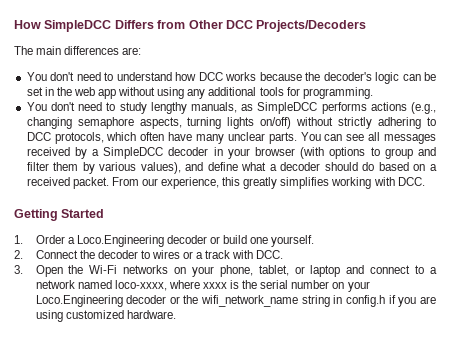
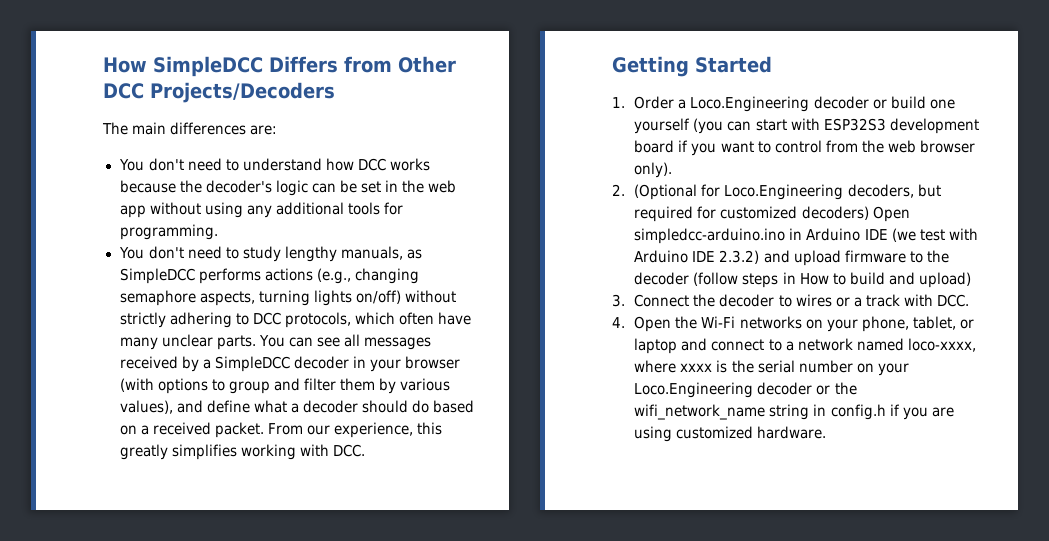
[271,235,315,247] [14,250,23,259] yourself. // 2. -> [634,118,979,134] [634,140,975,156] [634,162,673,178] [612,184,941,200] [634,206,910,222] [634,228,978,244] [634,250,949,266] [634,272,971,288] [612,294,625,307] yourself (you can start with ESP32S3 development board if you want to control from the web browser only). // 2. (Optional for Loco.Engineering decoders, but required for customized decoders) Open simpledcc-arduino.ino in Arduino IDE (we test with Arduino IDE 2.3.2) and upload firmware to the decoder (follow steps in How to build and upload) // 3.
[14,265,23,274] 3. -> [612,317,625,328] 4.

